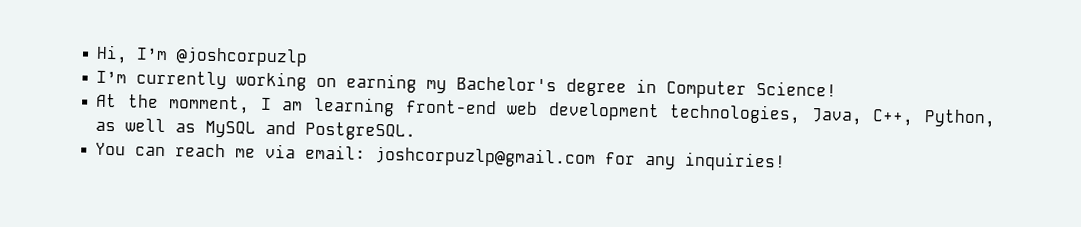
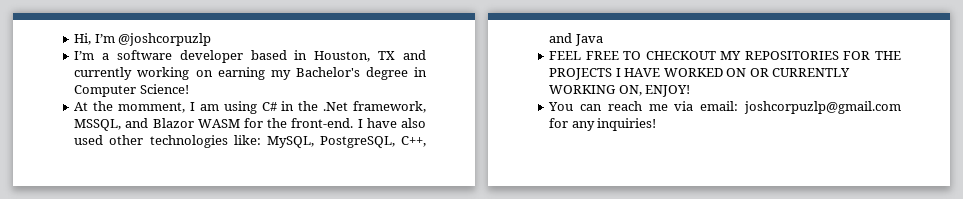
(128, 77) none -> [102,50,426,63] a software developer based in Houston, TX and
[312,96,996,128] [95,118,417,141] learning front-end web development technologies, Java, C++, Python, as well as MySQL and PostgreSQL. -> [223,101,426,114] [74,118,426,131] [74,135,426,148] [549,33,603,46] [549,51,901,60] [549,68,851,80] [549,85,691,97] using C# in the .Net framework, MSSQL, and Blazor WASM for the front-end. I have also used other technologies like: MySQL, PostgreSQL, C++, and Java // FEEL FREE TO CHECKOUT MY REPOSITORIES FOR THE PROJECTS I HAVE WORKED ON OR CURRENTLY WORKING ON, ENJOY!

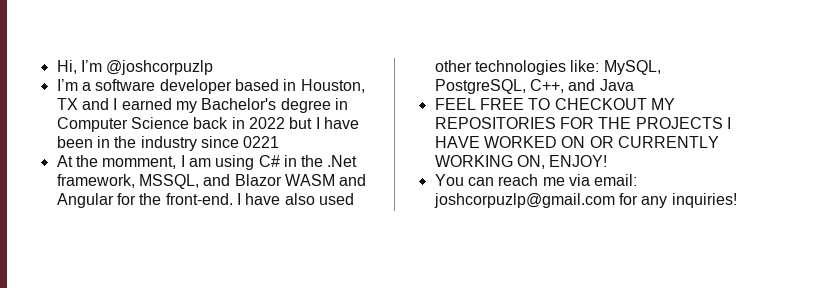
[74,67,265,80] currently working on earning -> [113,98,172,110] I earned
[139,84,189,94] Science! -> [130,117,359,129] [56,136,280,151] Science back in 2022 but I have been in the industry since 0221
(240, 123) none -> [339,174,367,186] [56,193,114,208] and Angular

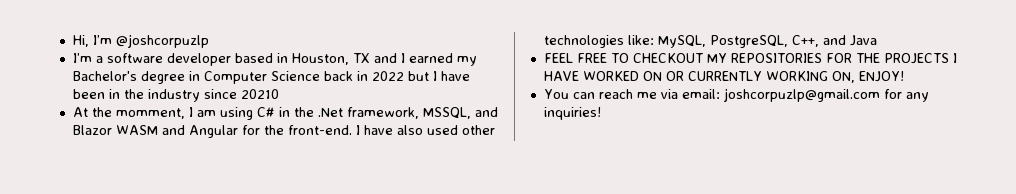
[243,136,280,148] 0221 -> [240,89,279,99] 20210

